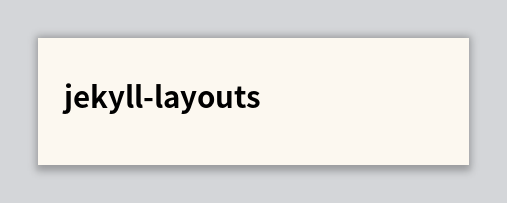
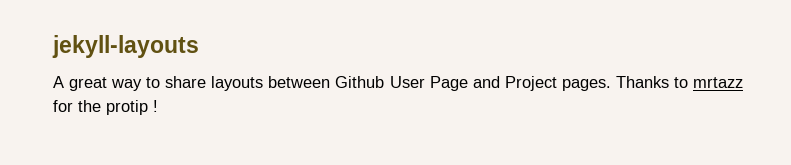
(261, 98) none -> [53,76,744,91] [53,100,158,115] // A great way to share layouts between Github User Page and Project pages. Thanks to mrtazz for the protip !

